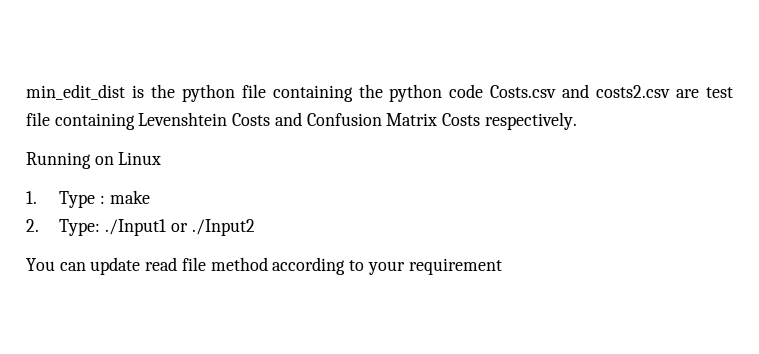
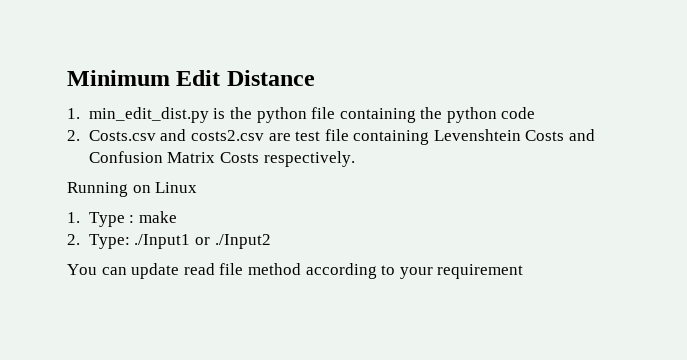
[26,84,125,100] min_edit_dist -> [67,70,315,86] [67,107,209,123] Minimum Edit Distance // 1. min_edit_dist.py
(484, 91) none -> [67,130,80,141] // 2.

